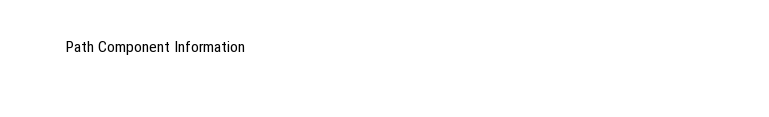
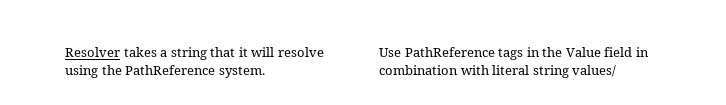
[66,41,246,55] Path Component Information -> [65,47,324,60] [65,65,265,78] [379,47,649,60] [379,65,617,78] Resolver takes a string that it will resolve using the PathReference system. // Use PathReference tags in the Value field in combination with literal string values/

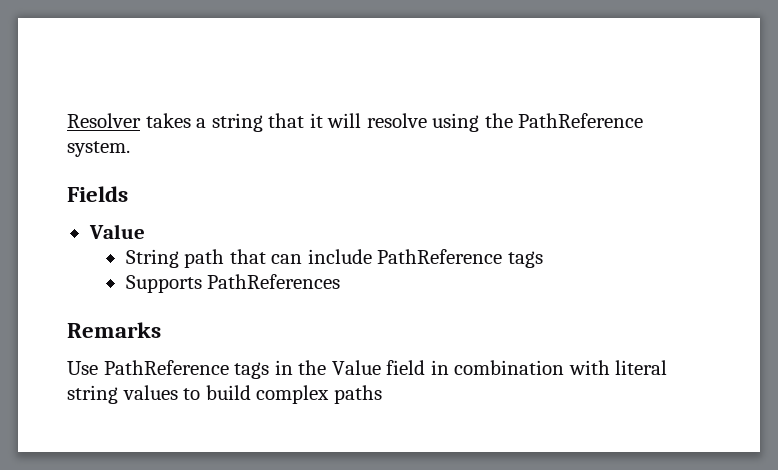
(265, 72) none -> [67,186,128,202] [88,224,145,239] [125,249,543,268] [125,274,341,293] [67,322,161,338] // Fields // Value // String path that can include PathReference tags // Supports PathReferences // Remarks
[572,65,617,77] values/ -> [122,385,382,404] values to build complex paths

